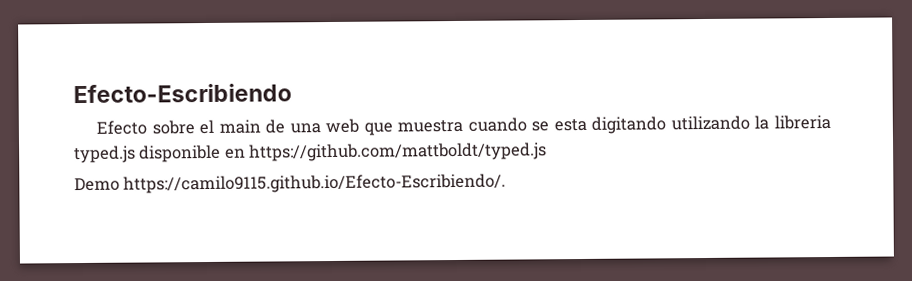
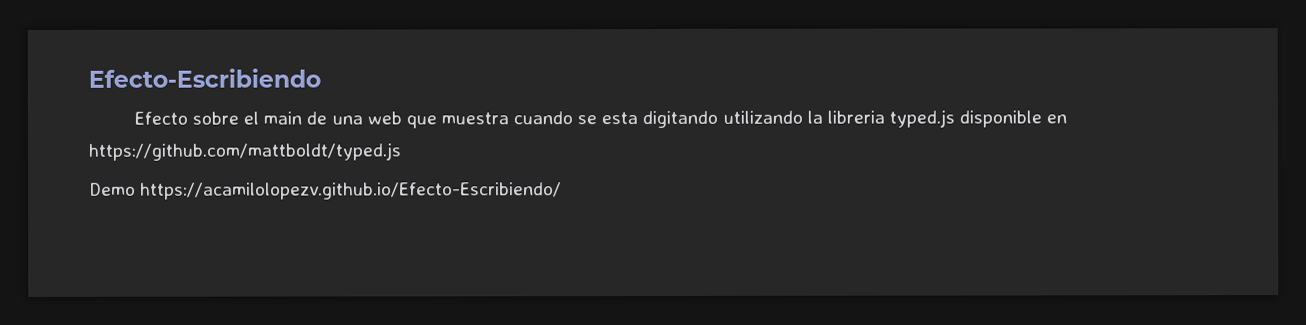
[123,173,507,194] https://camilo9115.github.io/Efecto-Escribiendo/. -> [140,182,563,200] https://acamilolopezv.github.io/Efecto-Escribiendo/

